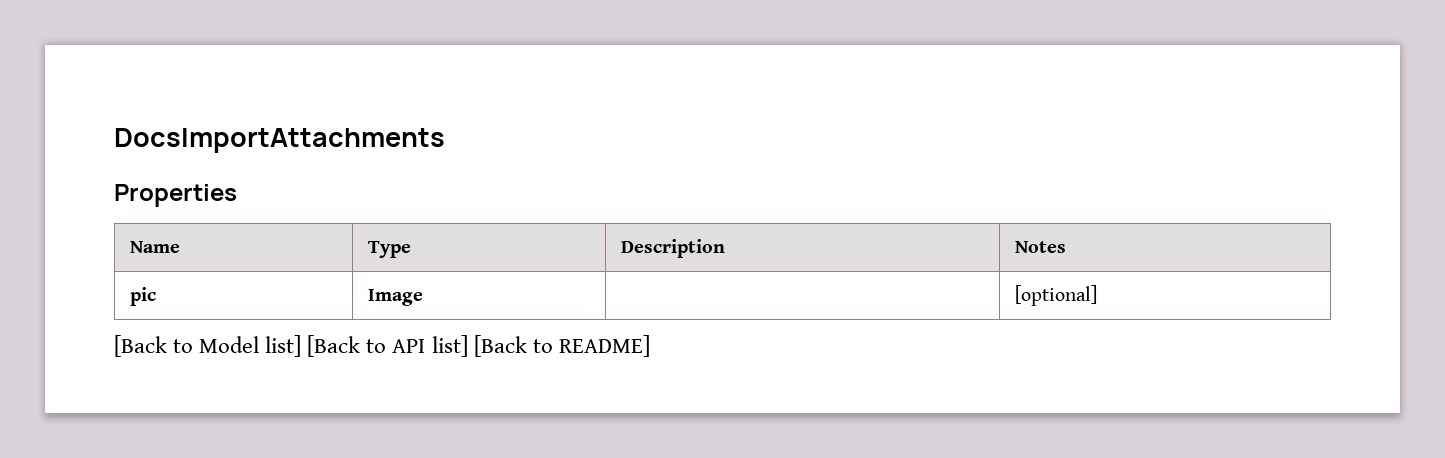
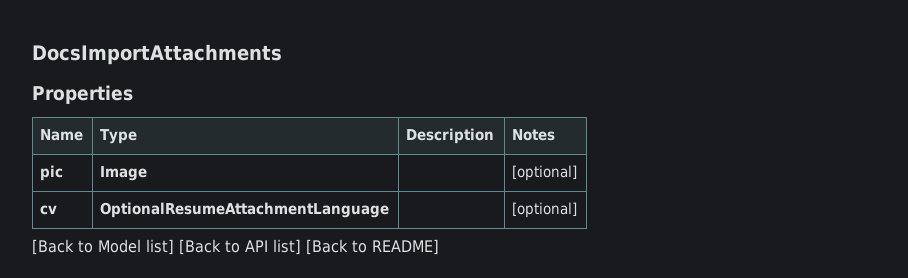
(1097, 295) none -> [40,205,58,215] [100,202,390,218] [512,202,578,218] // cv | OptionalResumeAttachmentLanguage | | [optional]

